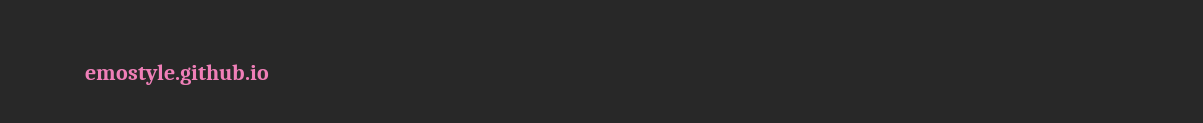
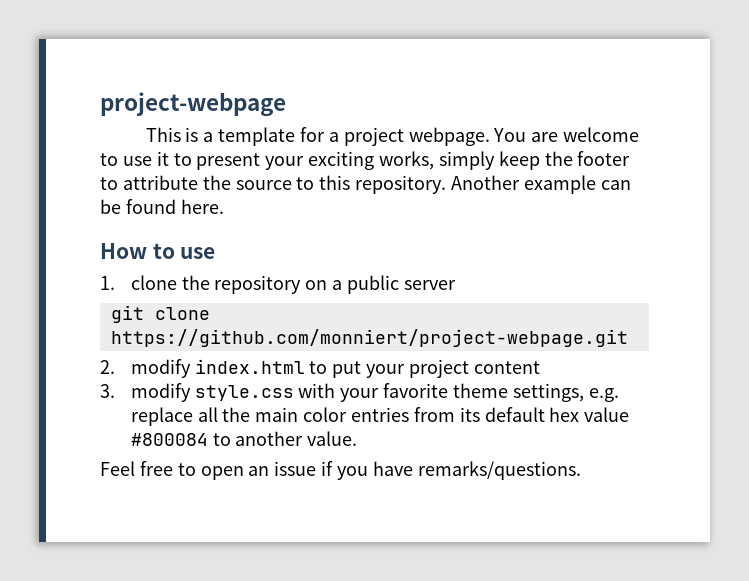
[85,64,269,85] emostyle.github.io -> [100,92,286,117] [145,127,640,146] [100,151,631,170] [100,175,631,194] [100,199,224,214] [100,243,216,259] [100,275,456,294] [110,305,210,323] [110,329,628,347] [100,359,540,378] [100,383,619,402] [130,407,630,426] [130,431,358,446] [100,461,581,480] project-webpage // This is a template for a project webpage. You are welcome to use it to present your exciting works, simply keep the footer to attribute the source to this repository. Another example can be found here. // How to use // 1. clone the repository on a public server // git clone https://github.com/monniert/project-webpage.git // 2. modify index.html to put your project content // 3. modify style.css with your favorite theme settings, e.g. replace all the main color entries from its default hex value #800084 to another value. // Feel free to open an issue if you have remarks/questions.

